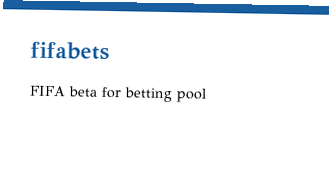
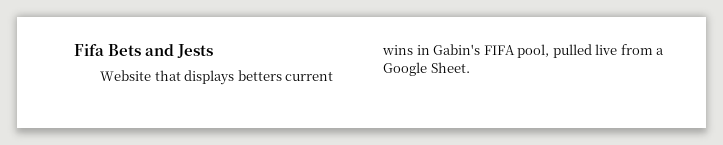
[30,41,110,61] [29,85,207,103] fifabets // FIFA beta for betting pool -> [74,44,214,58] [100,70,334,85] [382,44,665,58] [383,62,470,76] Fifa Bets and Jests // Website that displays betters current wins in Gabin's FIFA pool, pulled live from a Google Sheet.

